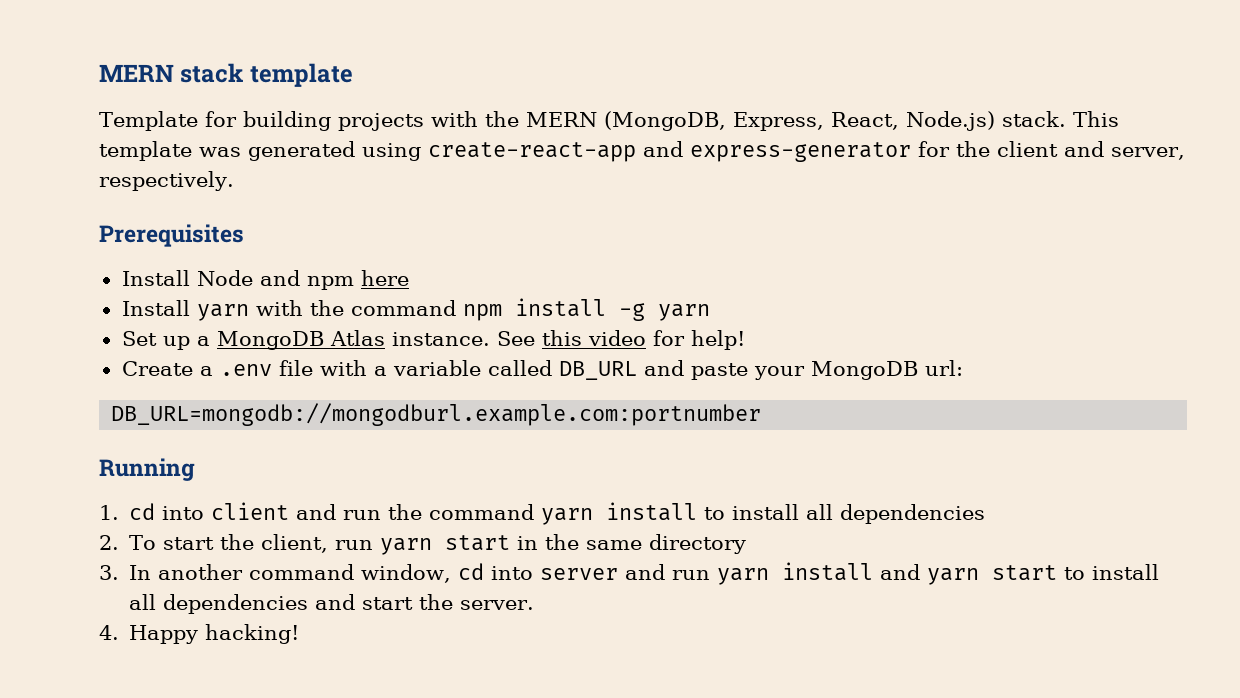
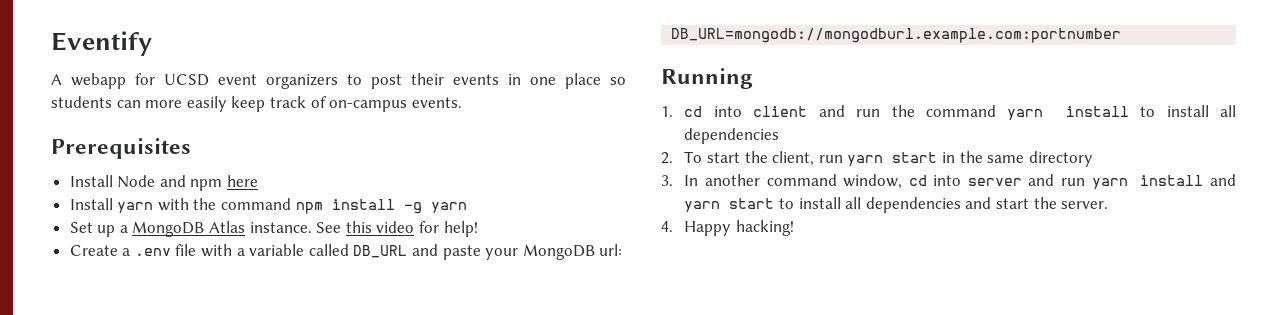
[99,63,353,87] [99,111,1119,131] [99,141,1185,162] [99,171,234,191] MERN stack template // Template for building projects with the MERN (MongoDB, Express, React, Node.js) stack. This template was generated using create-react-app and express-generator for the client and server, respectively. -> [51,31,152,56] [51,73,626,89] [51,96,462,112] Eventify // A webapp for UCSD event organizers to post their events in one place so students can more easily keep track of on-campus events.

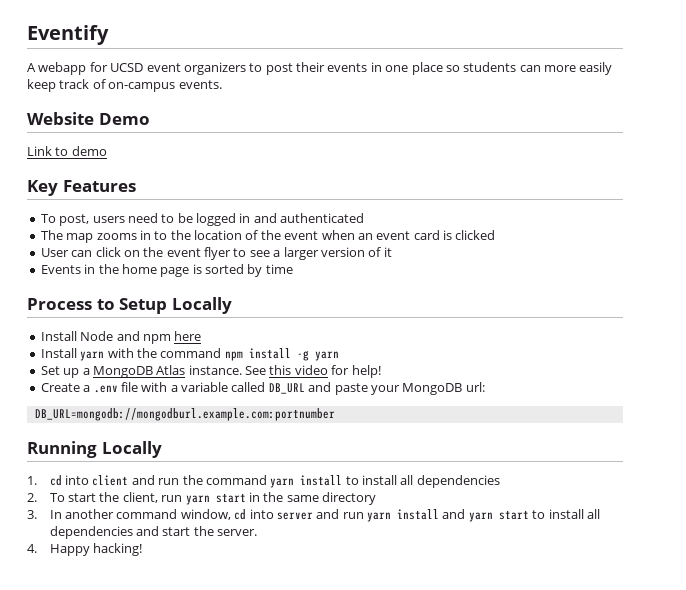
[51,138,191,159] Prerequisites -> [27,112,150,125] [27,146,107,156] [27,180,136,196] [40,213,365,226] [40,230,496,243] [40,247,392,260] [40,264,293,277] [27,297,232,314] Website Demo // Link to demo // Key Features // To post, users need to be logged in and authenticated // The map zooms in to the location of the event when an event card is clicked // User can click on the event flyer to see a larger version of it // Events in the home page is sorted by time // Process to Setup Locally
(753, 78) none -> [101,441,162,458] Locally

